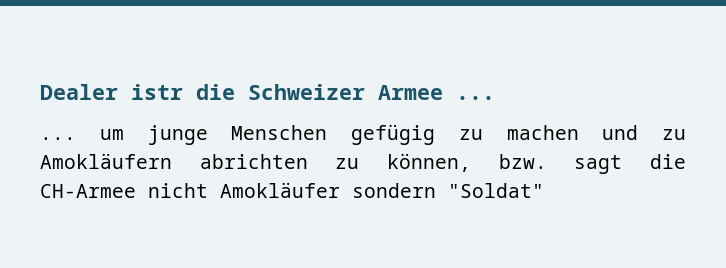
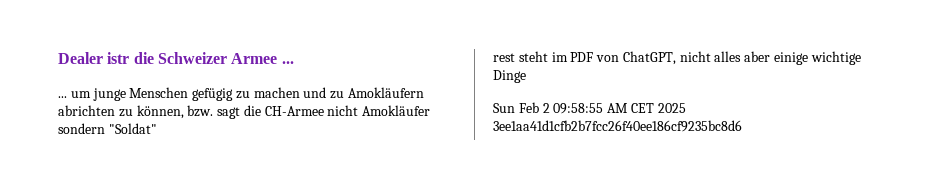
(544, 190) none -> [493,51,861,65] [493,70,526,83] [493,102,686,114] [493,120,742,132] // rest steht im PDF von ChatGPT, nicht alles aber einige wichtige Dinge // Sun Feb 2 09:58:55 AM CET 2025 3ee1aa41d1cfb2b7fcc26f40ee186cf9235bc8d6

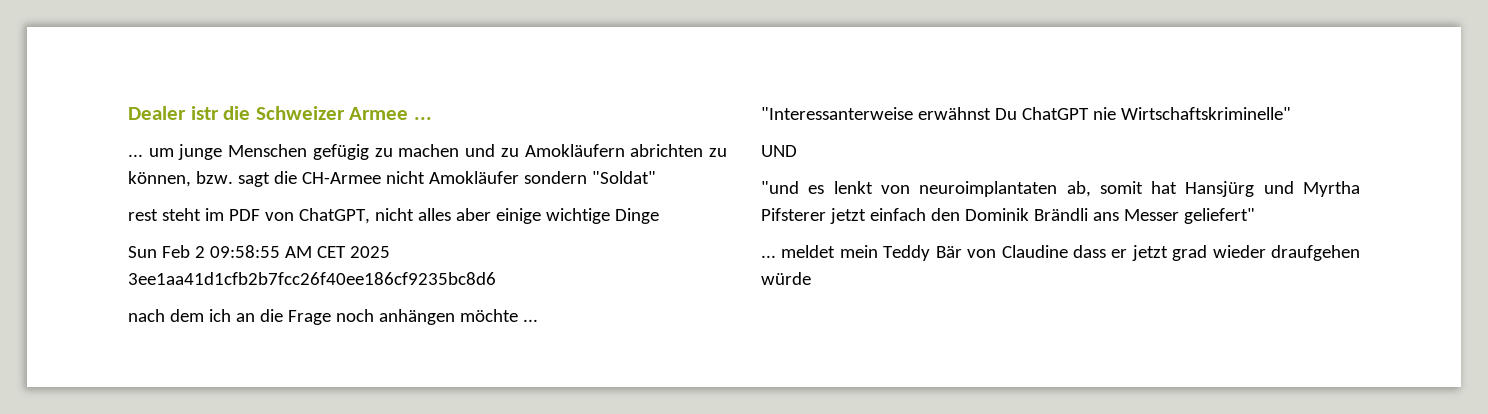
(742, 126) none -> [128,309,538,325] [761,107,1291,120] [761,145,797,157] [761,181,1360,197] [761,208,1255,224] [761,245,1361,261] [761,272,811,285] // nach dem ich an die Frage noch anhängen möchte ... // "Interessanterweise erwähnst Du ChatGPT nie Wirtschaftskriminelle" // UND // "und es lenkt von neuroimplantaten ab, somit hat Hansjürg und Myrtha Pifsterer jetzt einfach den Dominik Brändli ans Messer geliefert" // ... meldet mein Teddy Bär von Claudine dass er jetzt grad wieder draufgehen würde

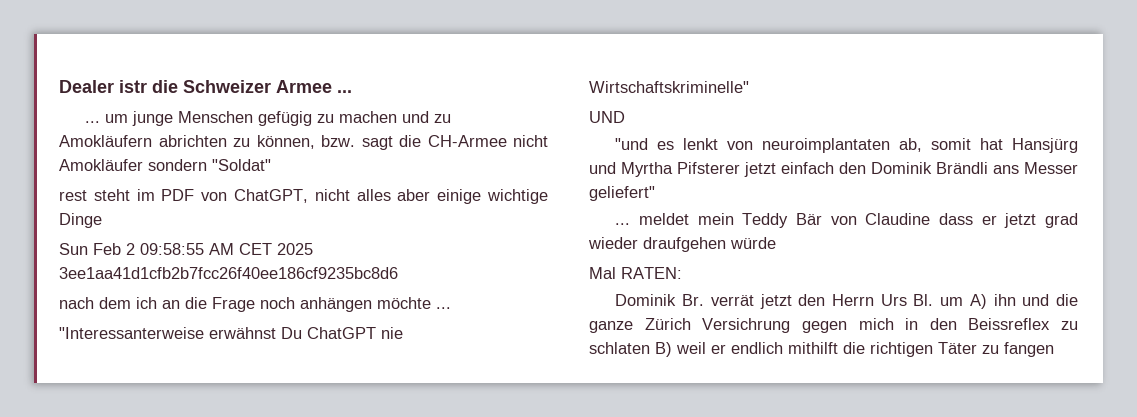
(811, 278) none -> [589,267,682,279] [615,294,1078,309] [589,318,1078,333] [589,342,1054,357] // Mal RATEN: // Dominik Br. verrät jetzt den Herrn Urs Bl. um A) ihn und die ganze Zürich Versichrung gegen mich in den Beissreflex zu schlaten B) weil er endlich mithilft die richtigen Täter zu fangen

